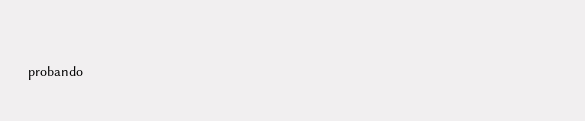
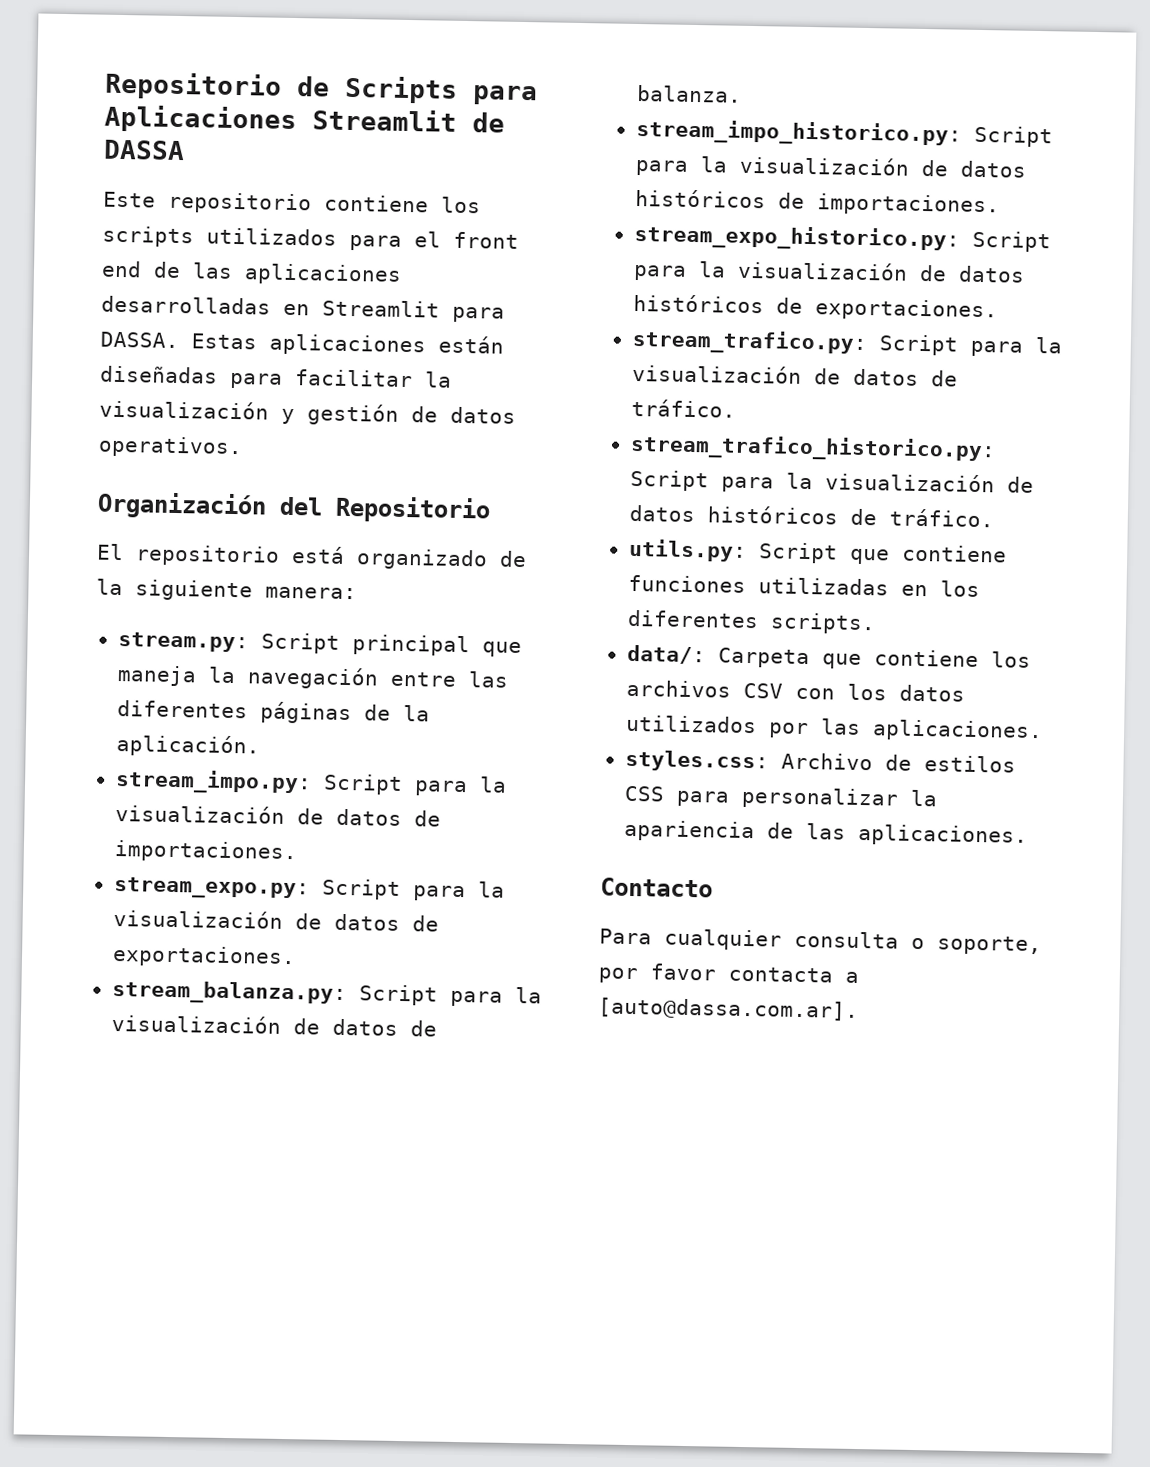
[28,66,83,80] probando -> [105,71,538,106] [104,104,505,135] [103,139,185,161] [103,191,481,215] [102,225,519,251] [101,260,402,286] [101,295,505,323] [100,331,504,357] [100,365,452,389] [99,399,516,426] [98,435,243,459] [97,491,491,524] [96,543,527,571] [96,578,357,602] [117,632,522,658] [116,664,509,690] [116,699,430,725] [115,733,260,758] [114,768,507,797] [114,803,441,827] [113,839,298,864] [113,876,505,902] [112,908,439,932] [111,944,296,969] [111,979,542,1007] [110,1013,437,1037] [636,84,742,103] [635,118,1053,148] [634,155,1027,178] [634,188,1000,217] [633,223,1051,253] [632,260,1025,283] [632,293,998,322] [631,328,1062,357] [631,363,958,387] [630,398,736,418] [629,433,996,463] [629,469,1034,493] [628,504,994,528] [628,538,1007,565] [627,574,980,598] [626,609,876,635] [626,644,1031,669] [625,679,965,702] [625,714,1043,743] [624,749,1016,773] [623,785,938,810] [623,819,1028,847] [600,877,713,898] [599,928,1042,956] [598,963,859,984] [598,997,859,1021] Repositorio de Scripts para Aplicaciones Streamlit de DASSA // Este repositorio contiene los scripts utilizados para el front end de las aplicaciones desarrolladas en Streamlit para DASSA. Estas aplicaciones están diseñadas para facilitar la visualización y gestión de datos operativos. // Organización del Repositorio // El repositorio está organizado de la siguiente manera: // stream.py: Script principal que maneja la navegación entre las diferentes páginas de la aplicación. // stream_impo.py: Script para la visualización de datos de importaciones. // stream_expo.py: Script para la visualización de datos de exportaciones. // stream_balanza.py: Script para la visualización de datos de balanza. // stream_impo_historico.py: Script para la visualización de datos históricos de importaciones. // stream_expo_historico.py: Script para la visualización de datos históricos de exportaciones. // stream_trafico.py: Script para la visualización de datos de tráfico. // stream_trafico_historico.py: Script para la visualización de datos históricos de tráfico. // utils.py: Script que contiene funciones utilizadas en los diferentes scripts. // data/: Carpeta que contiene los archivos CSV con los datos utilizados por las aplicaciones. // styles.css: Archivo de estilos CSS para personalizar la apariencia de las aplicaciones. // Contacto // Para cualquier consulta o soporte, por favor contacta a [auto@dassa.com.ar].

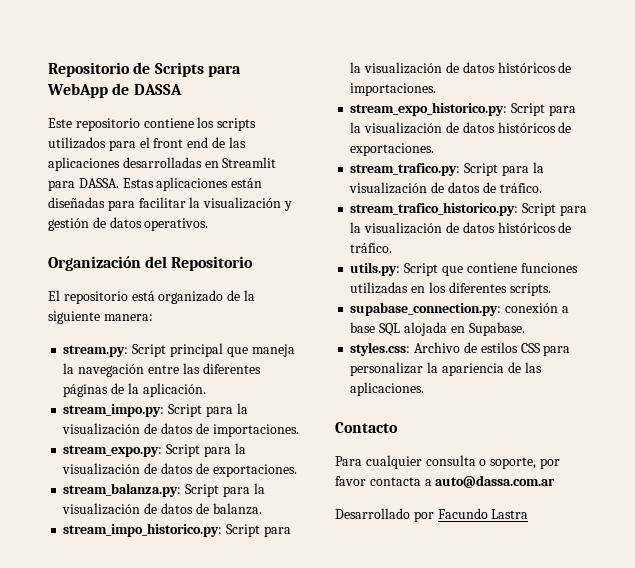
[104,104,457,135] Aplicaciones Streamlit -> [47,83,108,98] WebApp
[626,644,1031,669] [625,679,965,702] [625,714,1043,743] data/: Carpeta que contiene los archivos CSV con los datos utilizados por las aplicaciones. -> [350,302,569,316] [350,322,525,336] supabase_connection.py: conexión a base SQL alojada en Supabase.
[598,997,859,1021] [auto@dassa.com.ar]. -> [435,475,556,488] [335,508,529,522] auto@dassa.com.ar // Desarrollado por Facundo Lastra

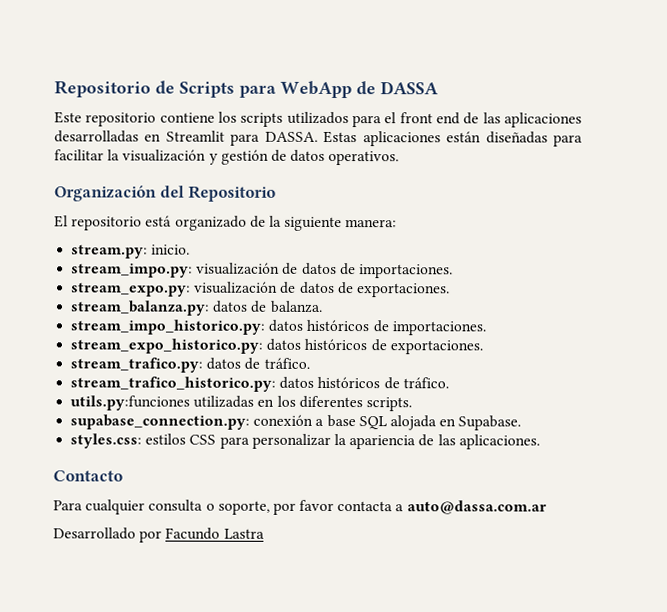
[132,343,295,357] [63,363,261,377] [63,383,206,397] [63,403,248,417] Script principal que maneja la navegación entre las diferentes páginas de la aplicación. // stream_impo.py: Script para la -> [151,244,191,255] [71,263,194,278] inicio. // stream_impo.py:
[166,443,246,457] Script para la -> (192, 289) none
[185,483,265,497] [62,503,158,515] Script para la visualización de -> (211, 308) none
[226,524,291,537] [350,62,459,74] Script para la visualización de -> (266, 327) none
[511,103,576,116] [350,122,459,134] Script para la visualización de -> (264, 346) none
[464,162,544,176] [349,182,445,194] Script para la visualización de -> (204, 365) none
[522,203,587,216] [350,222,459,234] Script para la visualización de -> (277, 384) none
[350,262,578,276] utils.py: Script que contiene funciones -> [70,395,191,411] utils.py:funciones
[414,342,477,353] Archivo de -> (143, 441) none

